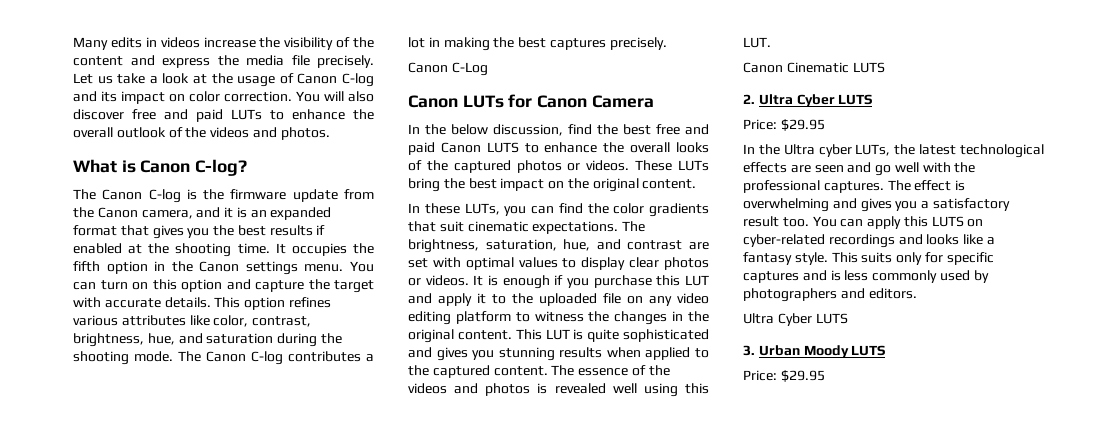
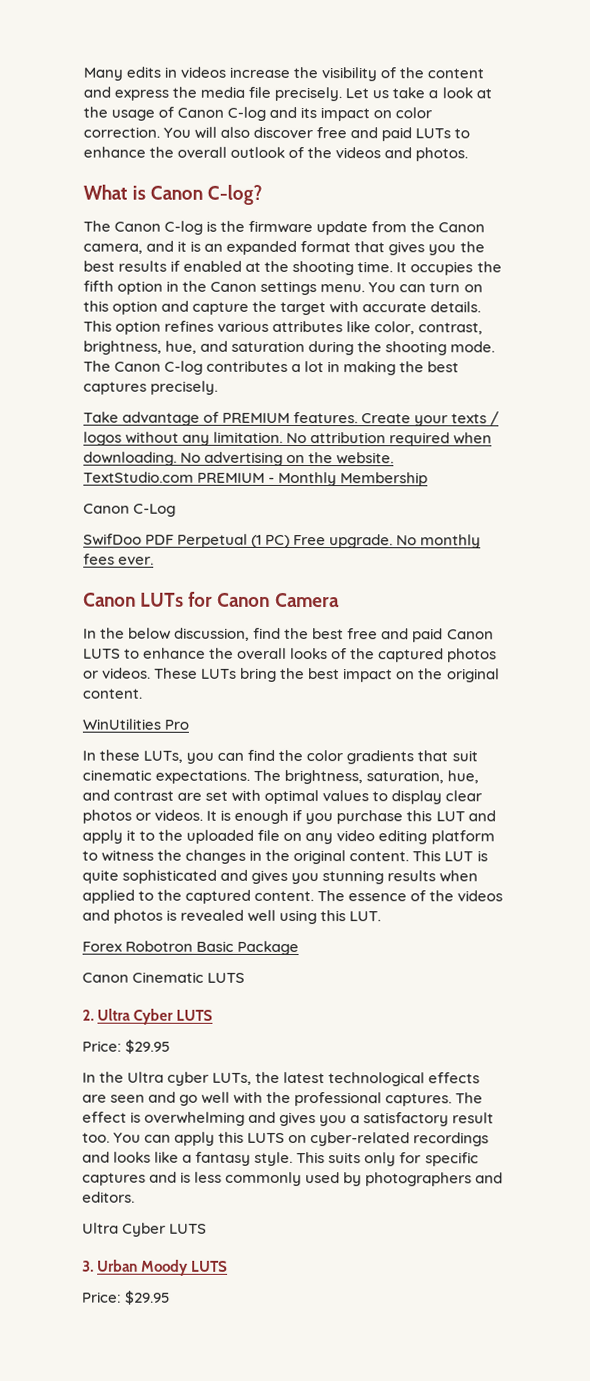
[408,62,488,76] Canon C-Log -> [83,411,500,427] [83,431,493,447] [83,451,395,466] [83,471,429,487] [83,503,177,517] [83,533,482,549] [83,553,155,565] Take advantage of PREMIUM features. Create your texts / logos without any limitation. No attribution required when downloading. No advertising on the website. TextStudio.com PREMIUM - Monthly Membership // Canon C-Log // SwifDoo PDF Perpetual (1 PC) Free upgrade. No monthly fees ever.
(697, 184) none -> [82,718,190,730] // WinUtilities Pro
(771, 42) none -> [82,940,300,956] // Forex Robotron Basic Package

